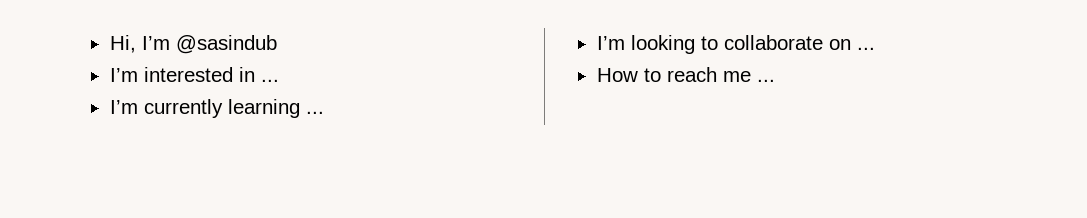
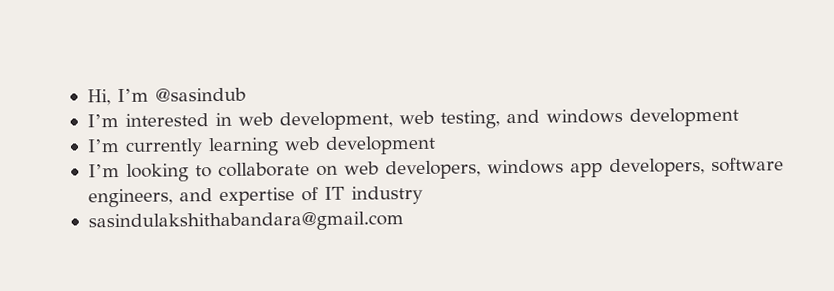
[260,79,279,82] ... -> [237,107,739,131] web development, web testing, and windows development
[305,111,324,114] ... -> [283,135,436,155] web development
[856,47,875,50] [596,67,775,82] ... // How to reach me ... -> [343,157,784,180] [87,185,423,208] [87,211,404,233] web developers, windows app developers, software engineers, and expertise of IT industry // sasindulakshithabandara@gmail.com

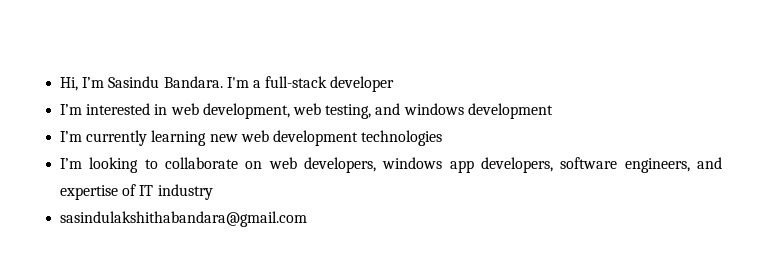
[154,87,246,102] @sasindub -> [108,76,395,92] Sasindu Bandara. I'm a full-stack developer
(279, 147) none -> [209,134,238,142] new
(436, 145) none -> [361,130,443,146] technologies

